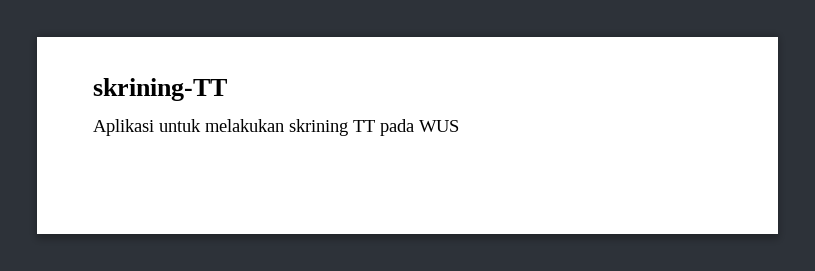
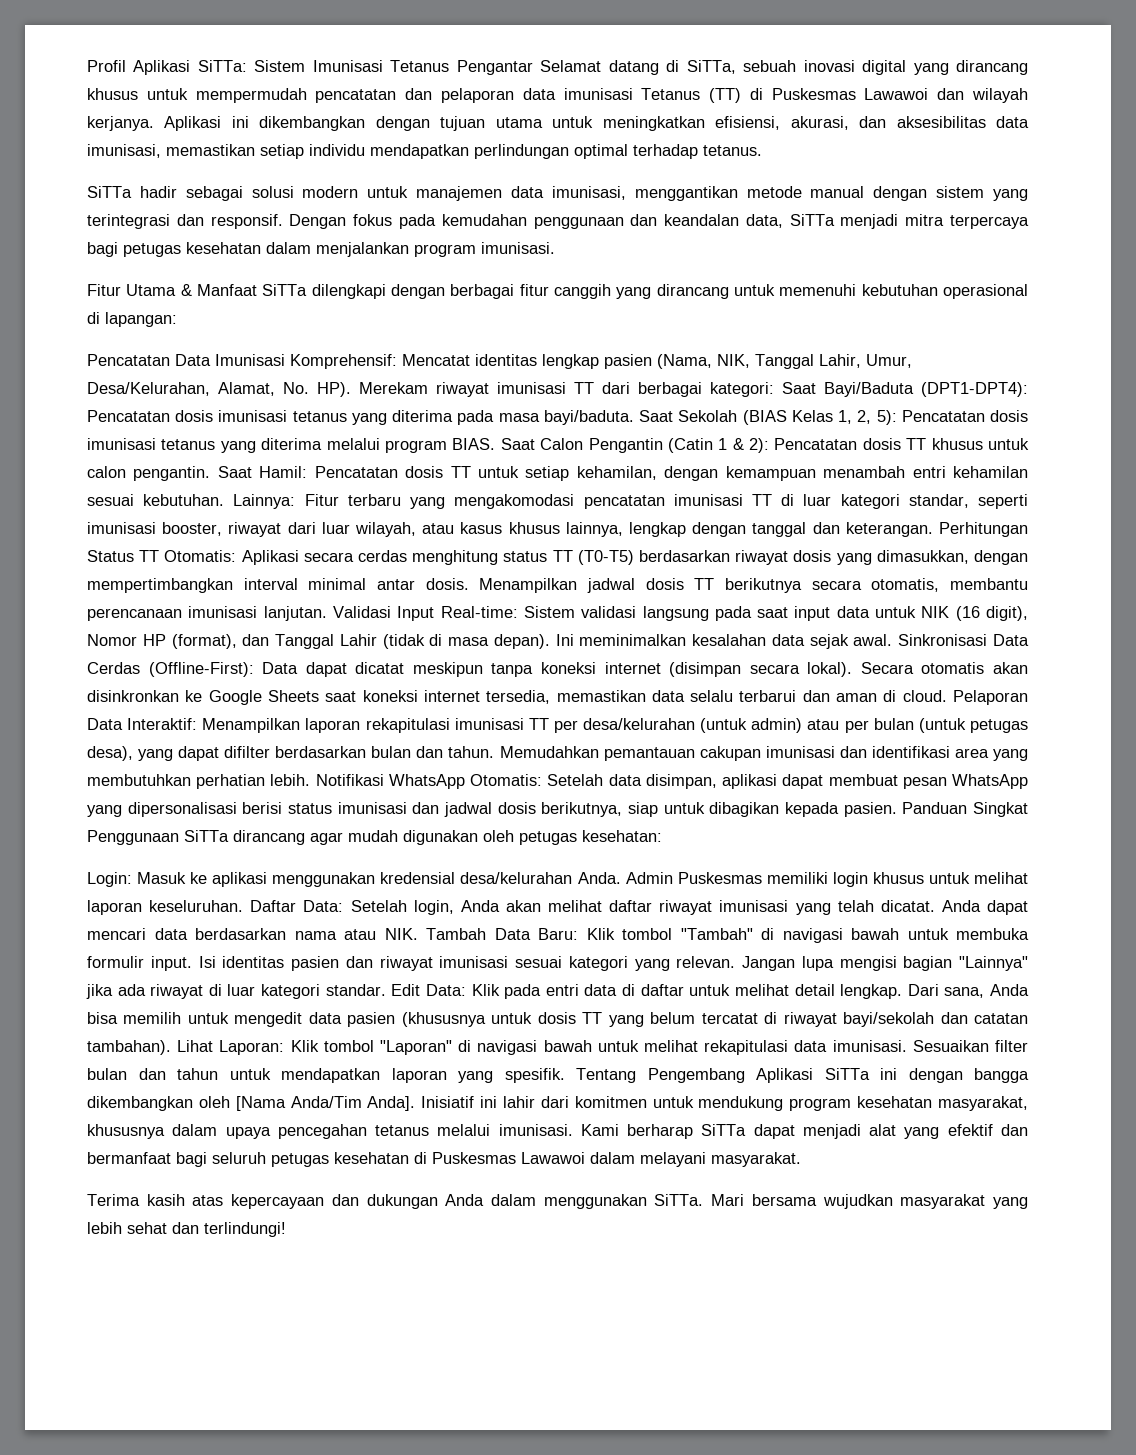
[93,78,227,101] [93,119,459,136] skrining-TT // Aplikasi untuk melakukan skrining TT pada WUS -> [87,60,1029,75] [87,88,1029,103] [87,116,1029,131] [87,144,762,159] [87,186,1028,201] [87,214,1030,229] [87,242,555,257] [87,284,1029,299] [87,312,177,327] [87,354,912,369] [87,382,1028,397] [87,410,1029,425] [87,438,1030,453] [87,466,1028,481] [87,494,1028,509] [87,522,1029,537] [87,550,1029,565] [87,578,1028,593] [87,606,1028,621] [87,634,1029,649] [87,662,1028,677] [87,690,1028,705] [87,718,1028,733] [87,746,1029,761] [87,774,1029,789] [87,802,1028,817] [87,830,662,845] [87,872,1028,887] [87,900,1028,915] [87,928,1029,943] [87,956,1028,971] [86,984,1029,999] [87,1012,1029,1027] [87,1040,1029,1055] [87,1068,1029,1083] [87,1096,1028,1111] [87,1124,1028,1139] [87,1152,801,1167] [87,1194,1028,1209] [87,1222,286,1237] Profil Aplikasi SiTTa: Sistem Imunisasi Tetanus Pengantar Selamat datang di SiTTa, sebuah inovasi digital yang dirancang khusus untuk mempermudah pencatatan dan pelaporan data imunisasi Tetanus (TT) di Puskesmas Lawawoi dan wilayah kerjanya. Aplikasi ini dikembangkan dengan tujuan utama untuk meningkatkan efisiensi, akurasi, dan aksesibilitas data imunisasi, memastikan setiap individu mendapatkan perlindungan optimal terhadap tetanus. // SiTTa hadir sebagai solusi modern untuk manajemen data imunisasi, menggantikan metode manual dengan sistem yang terintegrasi dan responsif. Dengan fokus pada kemudahan penggunaan dan keandalan data, SiTTa menjadi mitra terpercaya bagi petugas kesehatan dalam menjalankan program imunisasi. // Fitur Utama & Manfaat SiTTa dilengkapi dengan berbagai fitur canggih yang dirancang untuk memenuhi kebutuhan operasional di lapangan: // Pencatatan Data Imunisasi Komprehensif: Mencatat identitas lengkap pasien (Nama, NIK, Tanggal Lahir, Umur, Desa/Kelurahan, Alamat, No. HP). Merekam riwayat imunisasi TT dari berbagai kategori: Saat Bayi/Baduta (DPT1-DPT4): Pencatatan dosis imunisasi tetanus yang diterima pada masa bayi/baduta. Saat Sekolah (BIAS Kelas 1, 2, 5): Pencatatan dosis imunisasi tetanus yang diterima melalui program BIAS. Saat Calon Pengantin (Catin 1 & 2): Pencatatan dosis TT khusus untuk calon pengantin. Saat Hamil: Pencatatan dosis TT untuk setiap kehamilan, dengan kemampuan menambah entri kehamilan sesuai kebutuhan. Lainnya: Fitur terbaru yang mengakomodasi pencatatan imunisasi TT di luar kategori standar, seperti imunisasi booster, riwayat dari luar wilayah, atau kasus khusus lainnya, lengkap dengan tanggal dan keterangan. Perhitungan Status TT Otomatis: Aplikasi secara cerdas menghitung status TT (T0-T5) berdasarkan riwayat dosis yang dimasukkan, dengan mempertimbangkan interval minimal antar dosis. Menampilkan jadwal dosis TT berikutnya secara otomatis, membantu perencanaan imunisasi lanjutan. Validasi Input Real-time: Sistem validasi langsung pada saat input data untuk NIK (16 digit), Nomor HP (format), dan Tanggal Lahir (tidak di masa depan). Ini meminimalkan kesalahan data sejak awal. Sinkronisasi Data Cerdas (Offline-First): Data dapat dicatat meskipun tanpa koneksi internet (disimpan secara lokal). Secara otomatis akan disinkronkan ke Google Sheets saat koneksi internet tersedia, memastikan data selalu terbarui dan aman di cloud. Pelaporan Data Interaktif: Menampilkan laporan rekapitulasi imunisasi TT per desa/kelurahan (untuk admin) atau per bulan (untuk petugas desa), yang dapat difilter berdasarkan bulan dan tahun. Memudahkan pemantauan cakupan imunisasi dan identifikasi area yang membutuhkan perhatian lebih. Notifikasi WhatsApp Otomatis: Setelah data disimpan, aplikasi dapat membuat pesan WhatsApp yang dipersonalisasi berisi status imunisasi dan jadwal dosis berikutnya, siap untuk dibagikan kepada pasien. Panduan Singkat Penggunaan SiTTa dirancang agar mudah digunakan oleh petugas kesehatan: // Login: Masuk ke aplikasi menggunakan kredensial desa/kelurahan Anda. Admin Puskesmas memiliki login khusus untuk melihat laporan keseluruhan. Daftar Data: Setelah login, Anda akan melihat daftar riwayat imunisasi yang telah dicatat. Anda dapat mencari data berdasarkan nama atau NIK. Tambah Data Baru: Klik tombol "Tambah" di navigasi bawah untuk membuka formulir input. Isi identitas pasien dan riwayat imunisasi sesuai kategori yang relevan. Jangan lupa mengisi bagian "Lainnya" jika ada riwayat di luar kategori standar. Edit Data: Klik pada entri data di daftar untuk melihat detail lengkap. Dari sana, Anda bisa memilih untuk mengedit data pasien (khususnya untuk dosis TT yang belum tercatat di riwayat bayi/sekolah dan catatan tambahan). Lihat Laporan: Klik tombol "Laporan" di navigasi bawah untuk melihat rekapitulasi data imunisasi. Sesuaikan filter bulan dan tahun untuk mendapatkan laporan yang spesifik. Tentang Pengembang Aplikasi SiTTa ini dengan bangga dikembangkan oleh [Nama Anda/Tim Anda]. Inisiatif ini lahir dari komitmen untuk mendukung program kesehatan masyarakat, khususnya dalam upaya pencegahan tetanus melalui imunisasi. Kami berharap SiTTa dapat menjadi alat yang efektif dan bermanfaat bagi seluruh petugas kesehatan di Puskesmas Lawawoi dalam melayani masyarakat. // Terima kasih atas kepercayaan dan dukungan Anda dalam menggunakan SiTTa. Mari bersama wujudkan masyarakat yang lebih sehat dan terlindungi!

